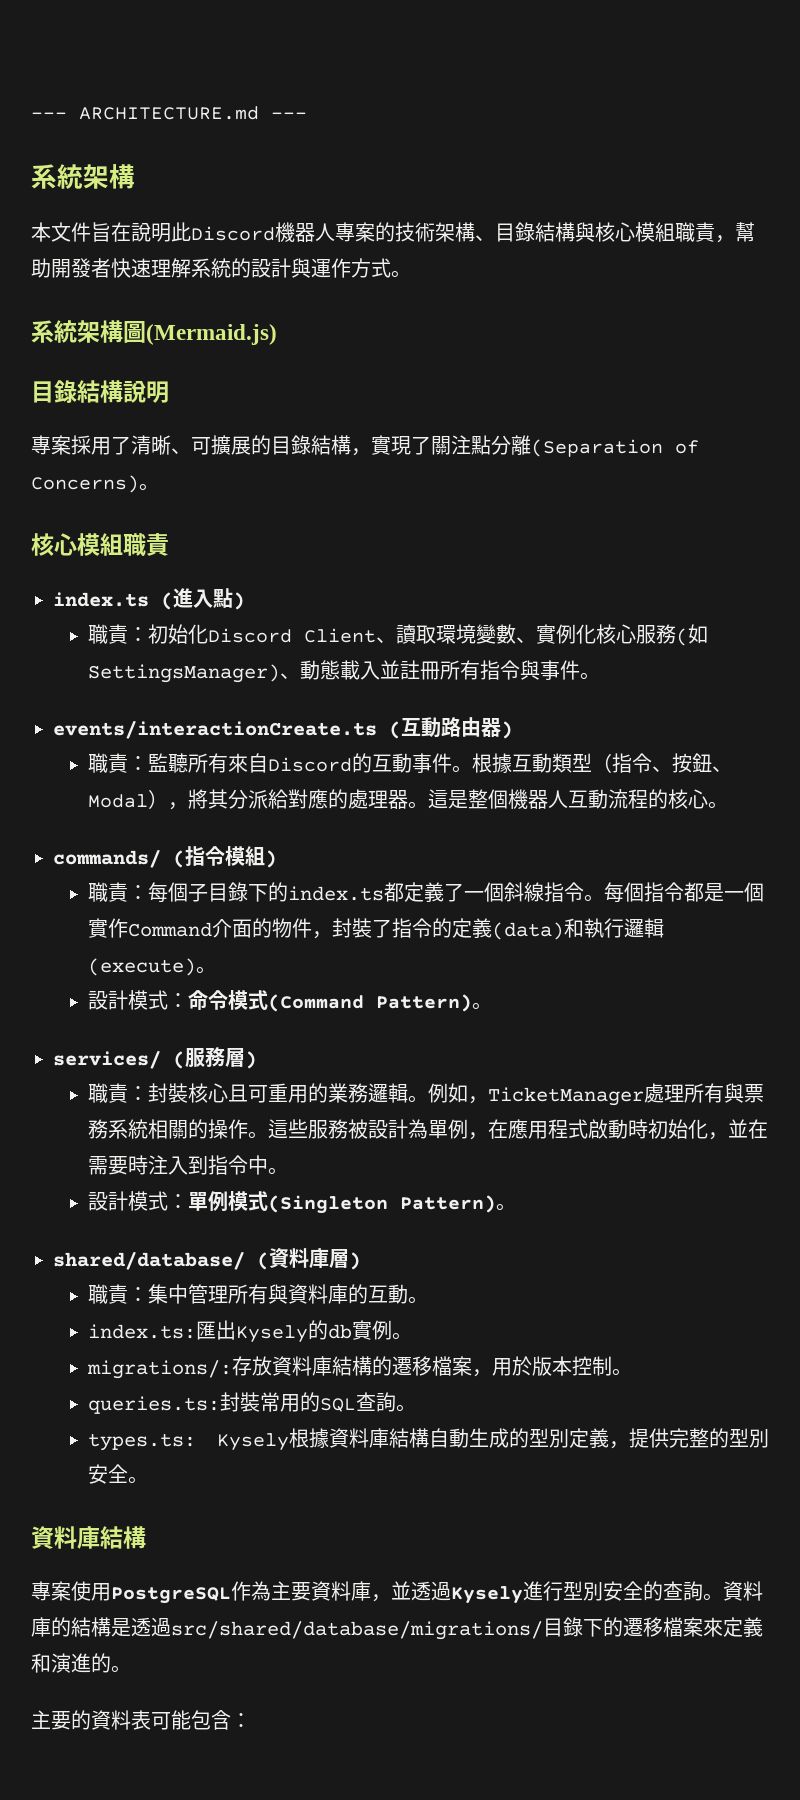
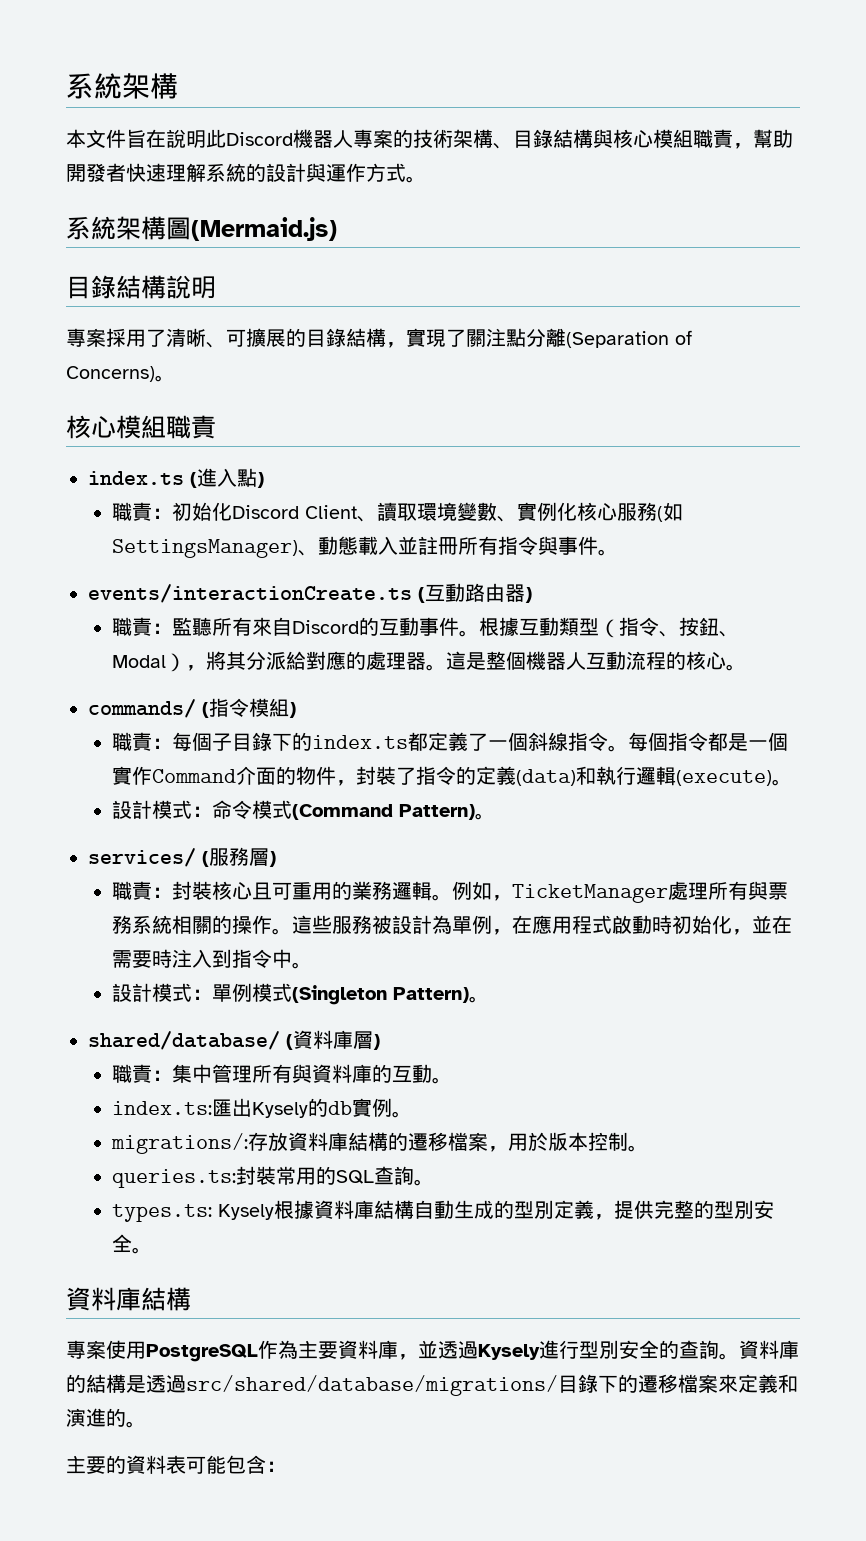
[31,106,307,120] --- ARCHITECTURE.md --- // -> (66, 86) none

